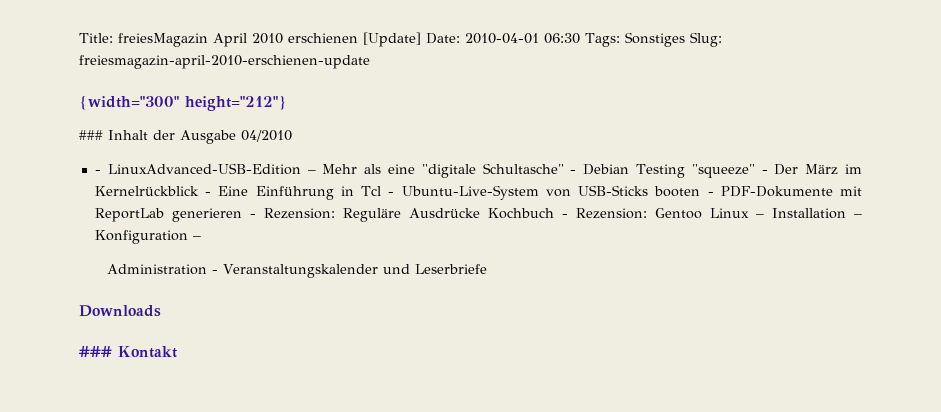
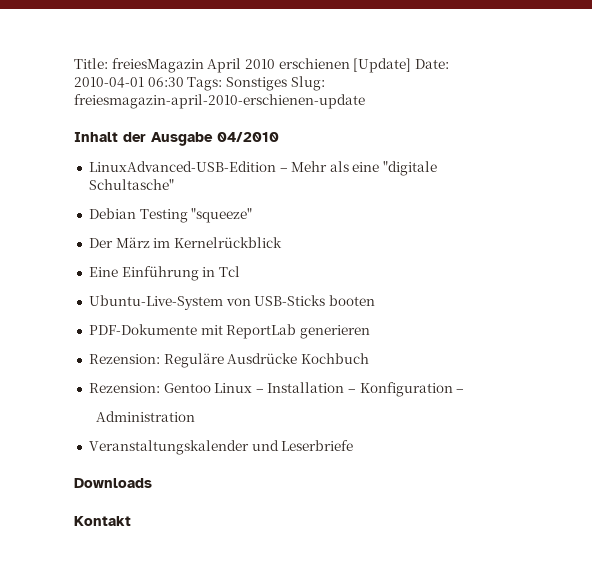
[79,95,287,111] [79,130,103,140] {width="300" height="212"} // ### -> (365, 101) none
[94,170,101,174] - -> (279, 137) none
[570,170,577,174] - -> (174, 184) //
[761,170,768,174] - -> (253, 215) //
[205,192,212,196] - -> (282, 242) //
[388,192,395,196] - -> (240, 271) //
[707,192,714,196] - -> (375, 300) //
[249,214,256,218] - -> (370, 332) //
[561,214,568,218] - -> (369, 358) //
[211,270,218,274] - -> (196, 416) //
[79,346,112,357] ### -> (152, 483) none

